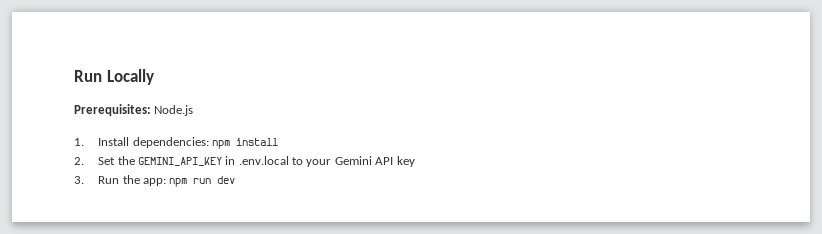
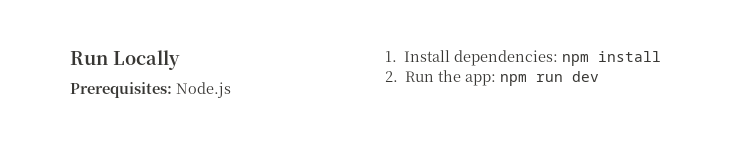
[98,156,415,167] [74,176,84,184] Set the GEMINI_API_KEY in .env.local to your Gemini API key // 3. -> (398, 76) none

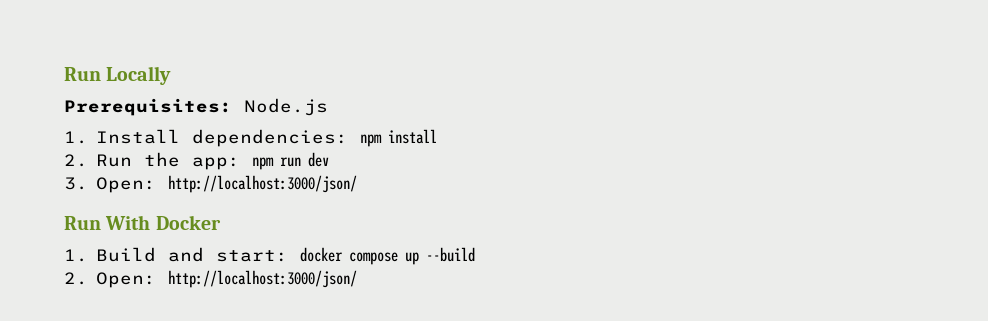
(600, 76) none -> [64,175,358,193] [64,215,221,230] [64,247,476,265] [64,270,358,288] // 3. Open: http://localhost:3000/json/ // Run With Docker // 1. Build and start: docker compose up --build // 2. Open: http://localhost:3000/json/

